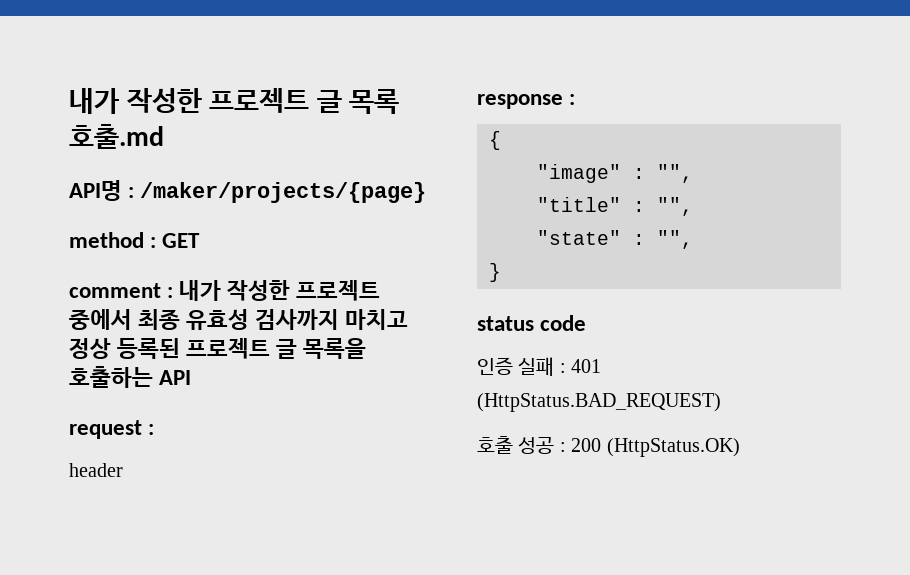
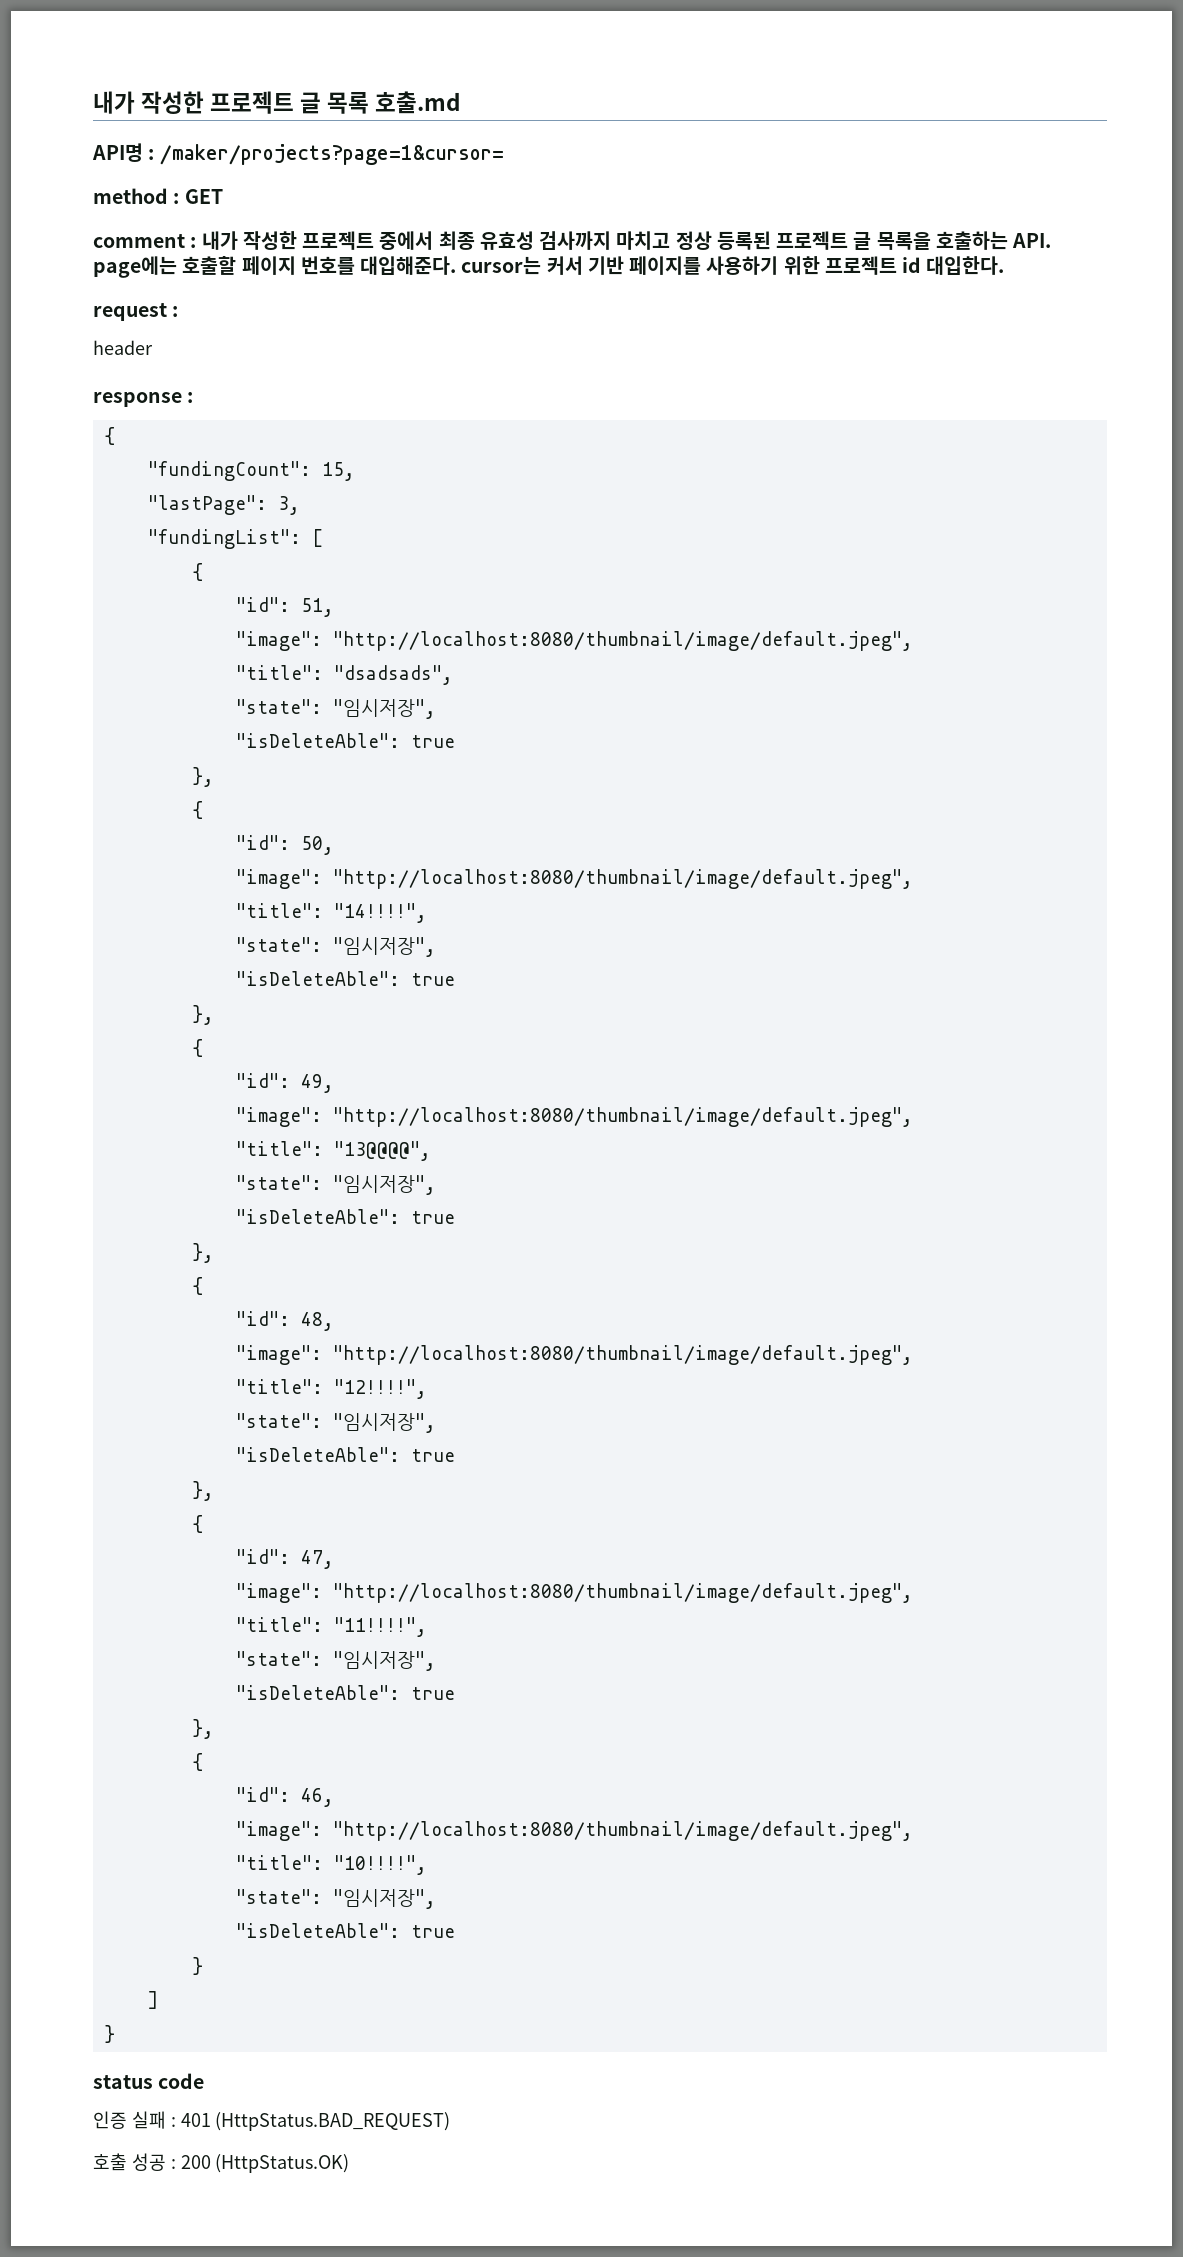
[140,182,427,203] /maker/projects/{page} -> [159,144,504,165] /maker/projects?page=1&cursor=
[159,370,192,385] API -> [1012,233,1052,248] [93,256,1005,278] API. page에는 호출할 페이지 번호를 대입해준다. cursor는 커서 기반 페이지를 사용하기 위한 프로젝트 id 대입한다.
[537,164,693,183] [537,197,693,216] [537,230,693,249] "image" : "", // "title" : "", // "state" : "", -> [147,461,355,481] [147,495,300,515] [147,529,323,549] [191,563,203,581] [235,597,334,617] [235,631,913,651] [235,665,453,685] [235,699,436,719] [235,733,455,748] [191,767,214,787] [191,801,203,819] [235,835,334,855] [235,869,913,889] [235,903,427,923] [235,937,436,957] [235,971,455,986] [191,1005,214,1025] [191,1039,203,1057] [235,1073,334,1093] [235,1107,913,1127] [235,1141,431,1161] [235,1175,436,1195] [235,1209,455,1224] [191,1243,214,1263] [191,1277,203,1295] [235,1311,334,1331] [235,1345,913,1365] [235,1379,427,1399] [235,1413,436,1433] [235,1447,455,1462] [191,1481,214,1501] [191,1515,203,1533] [235,1549,334,1569] [235,1583,913,1603] [235,1617,427,1637] [235,1651,436,1671] [235,1685,455,1700] [191,1719,214,1739] [191,1753,203,1771] [235,1787,334,1807] [235,1821,913,1841] [235,1855,427,1875] [235,1889,436,1909] [235,1923,455,1938] [191,1957,203,1975] [147,1991,158,2009] "fundingCount": 15, // "lastPage": 3, // "fundingList": [ // { // "id": 51, // "image": "http://localhost:8080/thumbnail/image/default.jpeg", // "title": "dsadsads", // "state": "임시저장", // "isDeleteAble": true // }, // { // "id": 50, // "image": "http://localhost:8080/thumbnail/image/default.jpeg", // "title": "14!!!!", // "state": "임시저장", // "isDeleteAble": true // }, // { // "id": 49, // "image": "http://localhost:8080/thumbnail/image/default.jpeg", // "title": "13@@@@", // "state": "임시저장", // "isDeleteAble": true // }, // { // "id": 48, // "image": "http://localhost:8080/thumbnail/image/default.jpeg", // "title": "12!!!!", // "state": "임시저장", // "isDeleteAble": true // }, // { // "id": 47, // "image": "http://localhost:8080/thumbnail/image/default.jpeg", // "title": "11!!!!", // "state": "임시저장", // "isDeleteAble": true // }, // { // "id": 46, // "image": "http://localhost:8080/thumbnail/image/default.jpeg", // "title": "10!!!!", // "state": "임시저장", // "isDeleteAble": true // } // ]

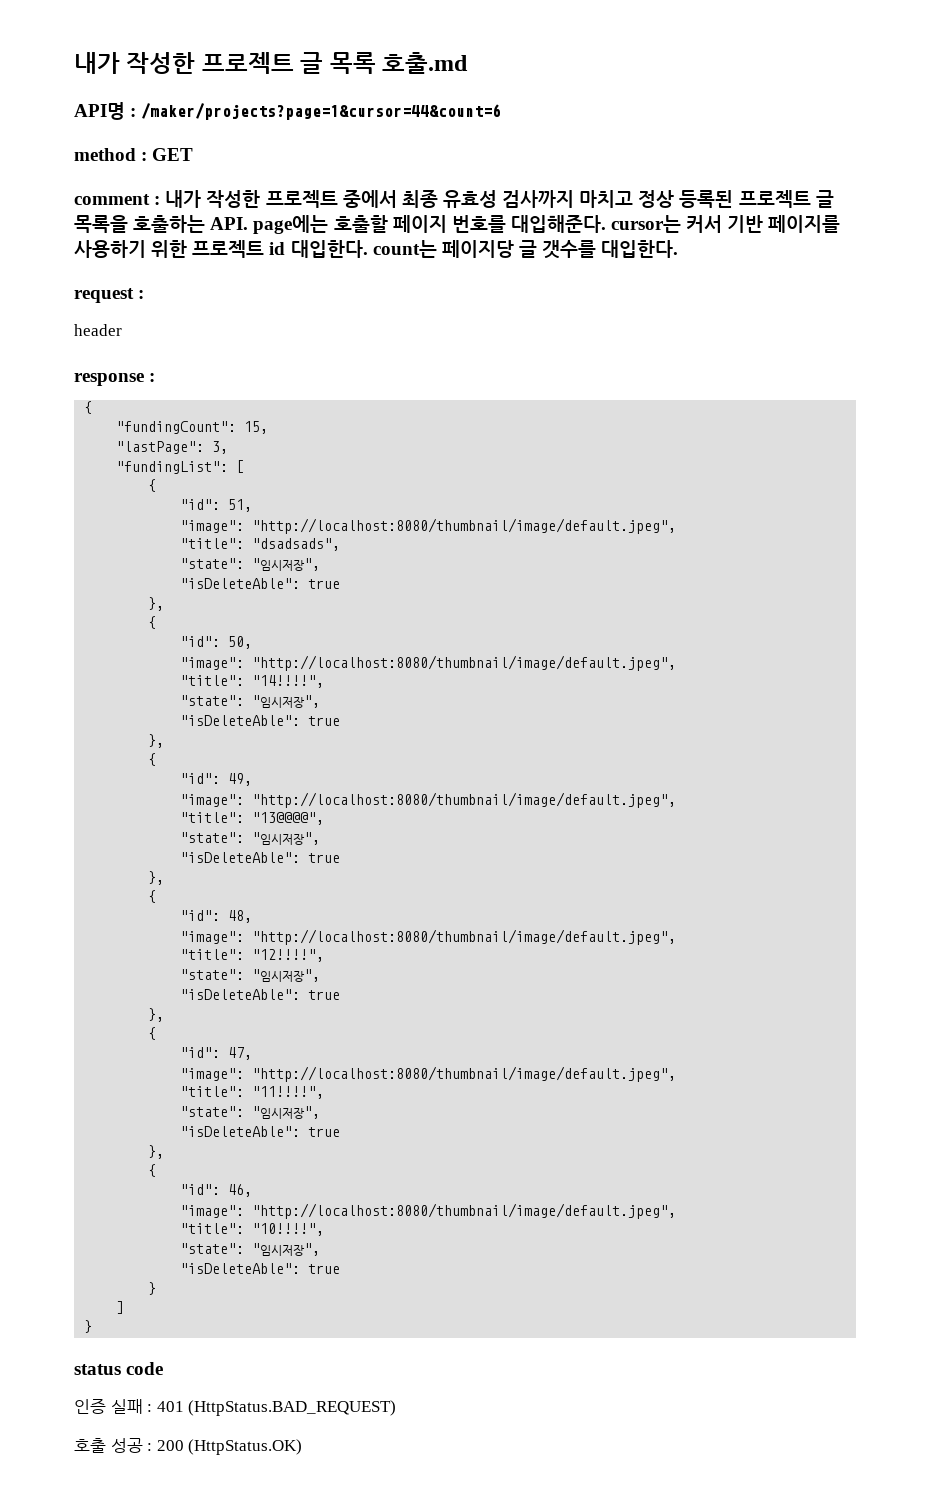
[159,144,504,165] /maker/projects?page=1&cursor= -> [141,103,502,120] /maker/projects?page=1&cursor=44&count=6
(1005, 265) none -> [372,240,679,259] count는 페이지당 글 갯수를 대입한다.

